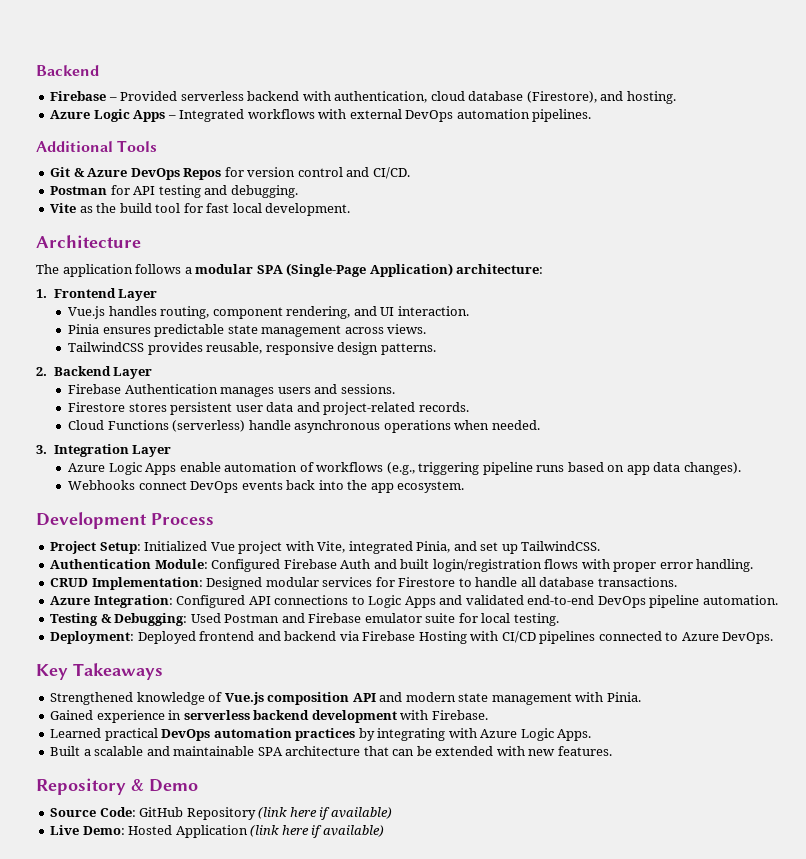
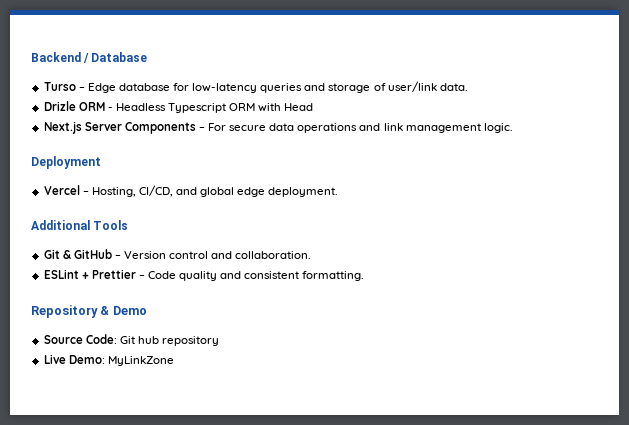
[36,65,99,76] [50,91,676,104] [50,109,592,122] [36,140,158,152] [50,167,410,180] [50,185,298,198] [50,203,351,216] [36,235,141,248] [36,263,544,277] [36,288,158,301] [68,306,469,319] [68,324,427,337] [68,342,436,355] [36,366,153,379] [68,384,395,397] [68,402,469,415] [68,420,540,433] [36,444,172,457] [68,462,741,475] [68,480,465,493] [36,512,214,529] [50,541,601,554] [50,559,754,572] [50,577,677,590] [50,595,778,608] [50,613,559,626] [50,631,774,644] [36,663,163,680] [50,692,641,705] [50,710,488,723] [50,728,592,741] [50,746,612,756] Backend // Firebase – Provided serverless backend with authentication, cloud database (Firestore), and hosting. // Azure Logic Apps – Integrated workflows with external DevOps automation pipelines. // Additional Tools // Git & Azure DevOps Repos for version control and CI/CD. // Postman for API testing and debugging. // Vite as the build tool for fast local development. // Architecture // The application follows a modular SPA (Single-Page Application) architecture: // 1. Frontend Layer // Vue.js handles routing, component rendering, and UI interaction. // Pinia ensures predictable state management across views. // TailwindCSS provides reusable, responsive design patterns. // 2. Backend Layer // Firebase Authentication manages users and sessions. // Firestore stores persistent user data and project-related records. // Cloud Functions (serverless) handle asynchronous operations when needed. // 3. Integration Layer // Azure Logic Apps enable automation of workflows (e.g., triggering pipeline runs based on app data changes). // Webhooks connect DevOps events back into the app ecosystem. // Development Process // Project Setup: Initialized Vue project with Vite, integrated Pinia, and set up TailwindCSS. // Authentication Module: Configured Firebase Auth and built login/registration flows with proper error handling. // CRUD Implementation: Designed modular services for Firestore to handle all database transactions. // Azure Integration: Configured API connections to Logic Apps and validated end-to-end DevOps pipeline automation. // Testing & Debugging: Used Postman and Firebase emulator suite for local testing. // Deployment: Deployed frontend and backend via Firebase Hosting with CI/CD pipelines connected to Azure DevOps. // Key Takeaways // Strengthened knowledge of Vue.js composition API and modern state management with Pinia. // Gained experience in serverless backend development with Firebase. // Learned practical DevOps automation practices by integrating with Azure Logic Apps. // Built a scalable and maintainable SPA architecture that can be extended with new features. -> [31,52,148,63] [43,81,468,93] [43,101,314,113] [43,121,513,134] [31,156,101,169] [43,185,339,197] [31,220,129,230] [43,249,312,259] [43,269,365,281] Backend / Database // Turso – Edge database for low-latency queries and storage of user/link data. // Drizle ORM - Headless Typescript ORM with Head // Next.js Server Components – For secure data operations and link management logic. // Deployment // Vercel – Hosting, CI/CD, and global edge deployment. // Additional Tools // Git & GitHub – Version control and collaboration. // ESLint + Prettier – Code quality and consistent formatting.
[139,807,392,820] [50,825,384,838] GitHub Repository (link here if available) // Live Demo: Hosted Application (link here if available) -> [119,336,220,346] [43,354,174,366] Git hub repository // Live Demo: MyLinkZone

